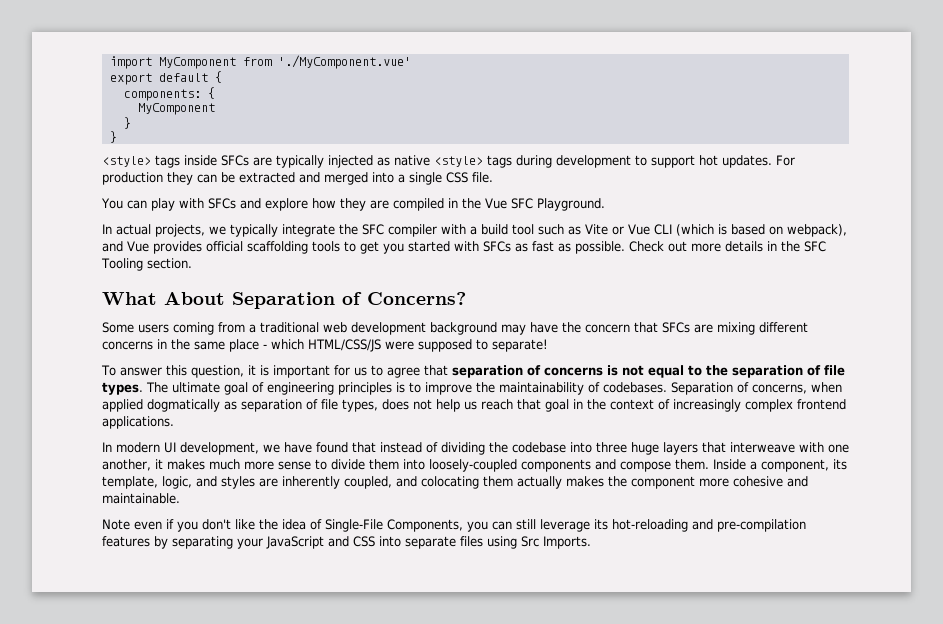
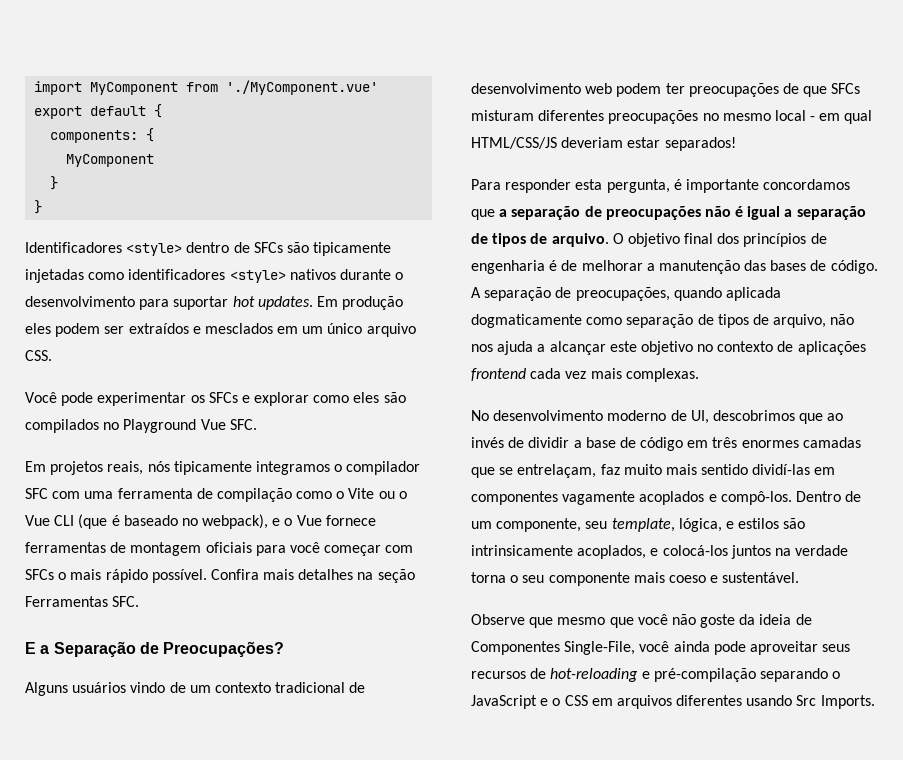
[102,155,795,168] [102,172,493,185] [101,198,605,211] [102,224,847,237] [102,241,826,254] [101,258,192,271] [102,292,466,309] [102,322,808,335] [102,339,548,352] [101,365,845,378] [102,382,842,395] [102,399,846,412] [102,416,174,429] [102,442,849,455] [102,459,847,472] [102,476,808,489] [102,493,180,504] [102,519,806,532] [102,536,517,549] <style> tags inside SFCs are typically injected as native <style> tags during development to support hot updates. For production they can be extracted and merged into a single CSS file. // You can play with SFCs and explore how they are compiled in the Vue SFC Playground. // In actual projects, we typically integrate the SFC compiler with a build tool such as Vite or Vue CLI (which is based on webpack), and Vue provides official scaffolding tools to get you started with SFCs as fast as possible. Check out more details in the SFC Tooling section. // What About Separation of Concerns? // Some users coming from a traditional web development background may have the concern that SFCs are mixing different concerns in the same place - which HTML/CSS/JS were supposed to separate! // To answer this question, it is important for us to agree that separation of concerns is not equal to the separation of file types. The ultimate goal of engineering principles is to improve the maintainability of codebases. Separation of concerns, when applied dogmatically as separation of file types, does not help us reach that goal in the context of increasingly complex frontend applications. // In modern UI development, we have found that instead of dividing the codebase into three huge layers that interweave with one another, it makes much more sense to divide them into loosely-coupled components and compose them. Inside a component, its template, logic, and styles are inherently coupled, and colocating them actually makes the component more cohesive and maintainable. // Note even if you don't like the idea of Single-File Components, you can still leverage its hot-reloading and pre-compilation features by separating your JavaScript and CSS into separate files using -> [25,242,392,256] [25,269,404,283] [25,296,404,310] [25,323,416,337] [25,350,52,361] [25,392,406,406] [25,419,257,433] [25,461,421,475] [25,488,407,502] [25,514,376,529] [25,542,414,556] [25,569,415,583] [25,596,140,607] [25,641,285,657] [25,682,366,696] [471,83,861,97] [471,110,873,124] [471,137,736,151] [471,179,851,193] [471,206,866,220] [471,233,827,247] [471,260,878,274] [471,287,781,301] [471,314,855,328] [471,341,866,355] [471,368,699,382] [471,410,844,424] [471,437,861,451] [471,464,836,478] [471,491,862,505] [471,518,806,532] [471,545,849,559] [471,572,800,586] [471,614,812,628] [471,641,851,655] [471,668,841,682] [471,695,793,709] Identificadores <style> dentro de SFCs são tipicamente injetadas como identificadores <style> nativos durante o desenvolvimento para suportar hot updates. Em produção eles podem ser extraídos e mesclados em um único arquivo CSS. // Você pode experimentar os SFCs e explorar como eles são compilados no Playground Vue SFC. // Em projetos reais, nós tipicamente integramos o compilador SFC com uma ferramenta de compilação como o Vite ou o Vue CLI (que é baseado no webpack), e o Vue fornece ferramentas de montagem oficiais para você começar com SFCs o mais rápido possível. Confira mais detalhes na seção Ferramentas SFC. // E a Separação de Preocupações? // Alguns usuários vindo de um contexto tradicional de desenvolvimento web podem ter preocupações de que SFCs misturam diferentes preocupações no mesmo local - em qual HTML/CSS/JS deveriam estar separados! // Para responder esta pergunta, é importante concordamos que a separação de preocupações não é igual a separação de tipos de arquivo. O objetivo final dos princípios de engenharia é de melhorar a manutenção das bases de código. A separação de preocupações, quando aplicada dogmaticamente como separação de tipos de arquivo, não nos ajuda a alcançar este objetivo no contexto de aplicações frontend cada vez mais complexas. // No desenvolvimento moderno de UI, descobrimos que ao invés de dividir a base de código em três enormes camadas que se entrelaçam, faz muito mais sentido dividí-las em componentes vagamente acoplados e compô-los. Dentro de um componente, seu template, lógica, e estilos são intrinsicamente acoplados, e colocá-los juntos na verdade torna o seu componente mais coeso e sustentável. // Observe que mesmo que você não goste da ideia de Componentes Single-File, você ainda pode aproveitar seus recursos de hot-reloading e pré-compilação separando o JavaScript e o CSS em arquivos diferentes usando

